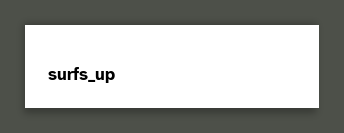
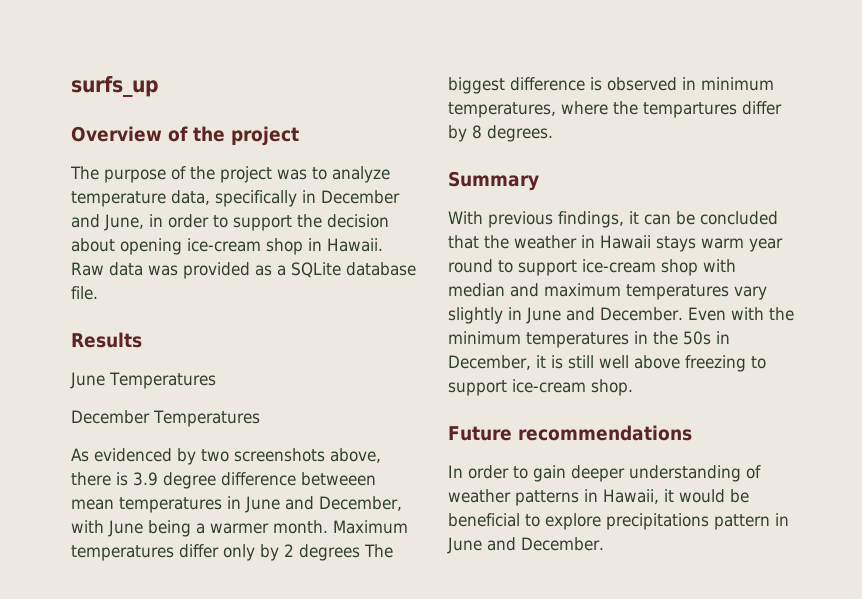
(115, 75) none -> [71,126,299,146] [70,166,390,183] [71,190,400,207] [71,214,389,231] [71,238,383,255] [71,262,416,279] [71,286,98,300] [71,332,142,348] [70,372,216,389] [71,410,260,427] [71,448,381,465] [71,472,376,489] [71,496,402,513] [71,520,408,537] [71,544,393,561] [448,77,774,94] [448,101,782,118] [448,125,553,142] [448,171,539,191] [448,211,778,228] [448,235,783,252] [448,259,736,276] [448,283,767,300] [448,307,794,324] [448,331,730,348] [448,355,766,372] [448,379,633,396] [448,425,692,441] [448,465,761,482] [448,489,749,506] [448,513,789,530] [447,537,604,554] // Overview of the project // The purpose of the project was to analyze temperature data, specifically in December and June, in order to support the decision about opening ice-cream shop in Hawaii. Raw data was provided as a SQLite database file. // Results // June Temperatures // December Temperatures // As evidenced by two screenshots above, there is 3.9 degree difference betweeen mean temperatures in June and December, with June being a warmer month. Maximum temperatures differ only by 2 degrees The biggest difference is observed in minimum temperatures, where the tempartures differ by 8 degrees. // Summary // With previous findings, it can be concluded that the weather in Hawaii stays warm year round to support ice-cream shop with median and maximum temperatures vary slightly in June and December. Even with the minimum temperatures in the 50s in December, it is still well above freezing to support ice-cream shop. // Future recommendations // In order to gain deeper understanding of weather patterns in Hawaii, it would be beneficial to explore precipitations pattern in June and December.

